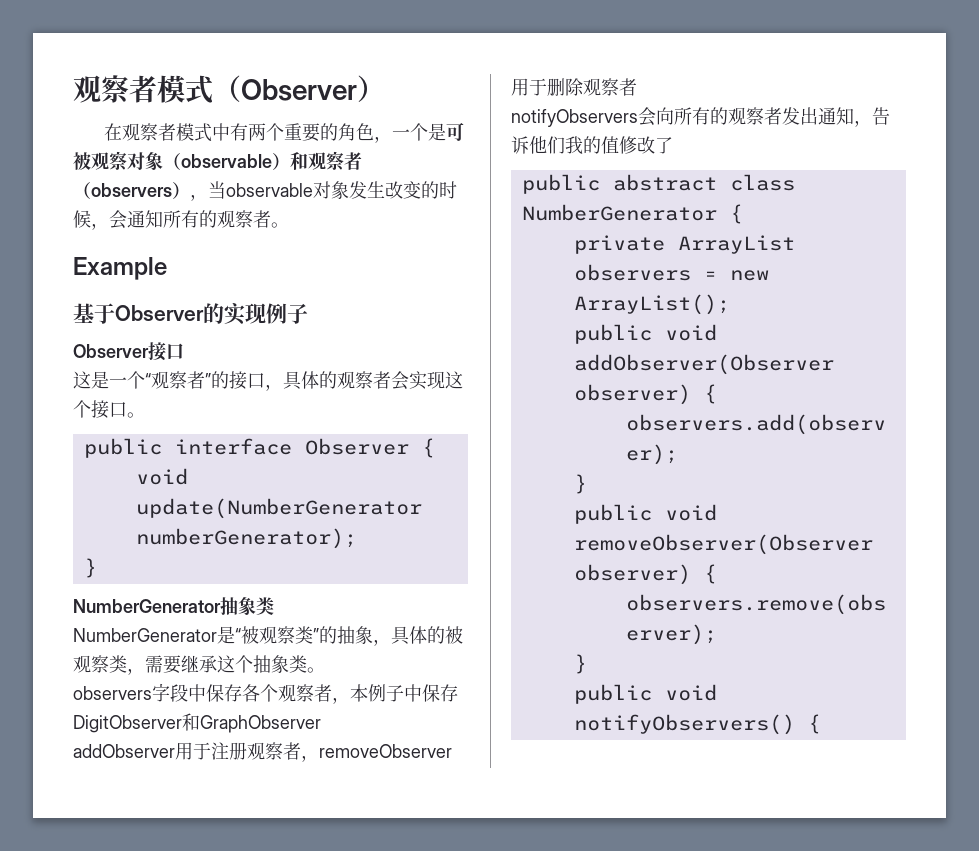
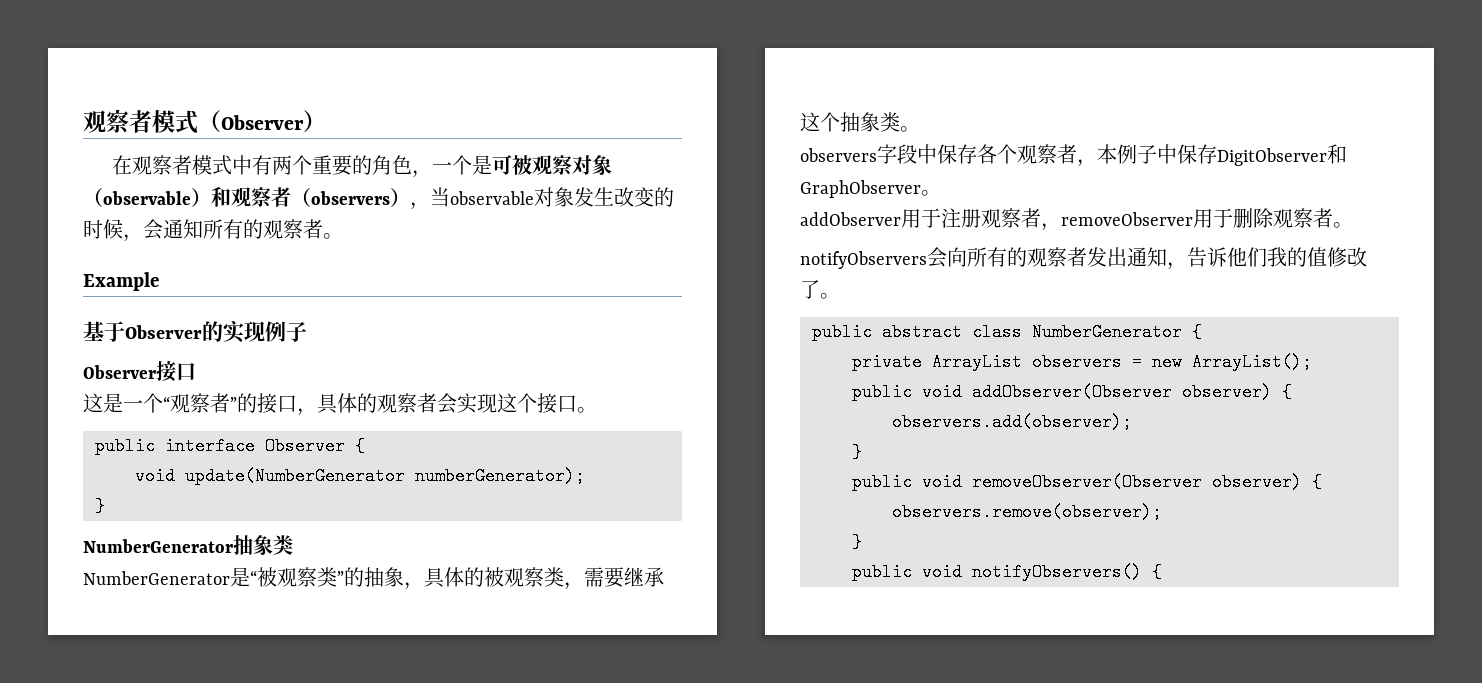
(321, 724) none -> [921,190,941,196] 。
(637, 87) none -> [1333,222,1353,228] 。
(673, 145) none -> [820,293,840,299] 。

